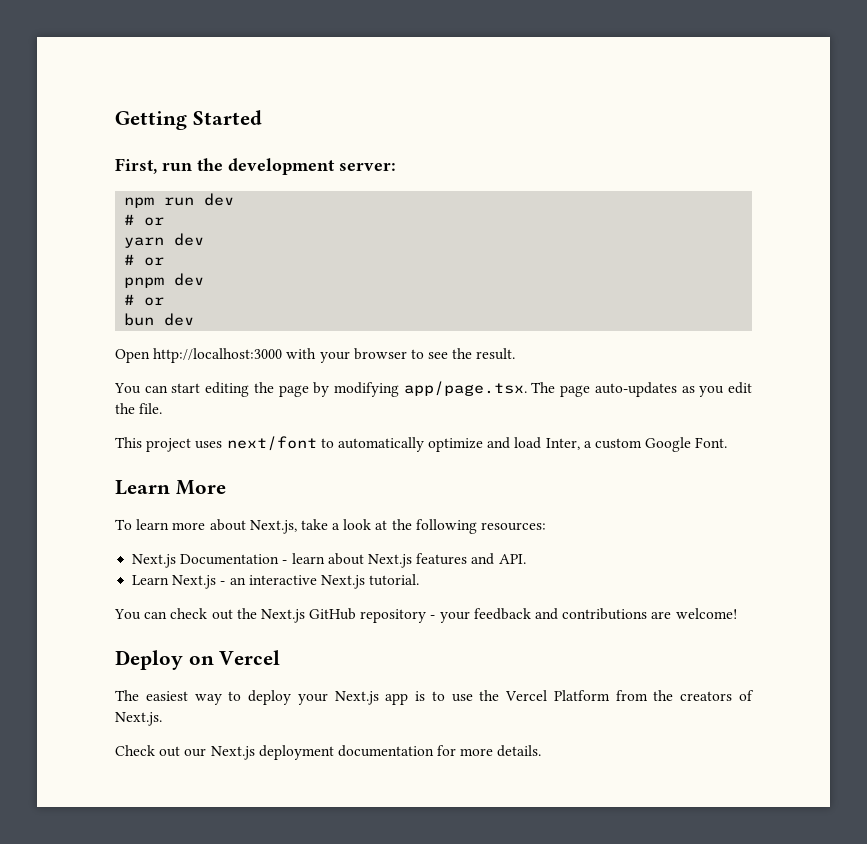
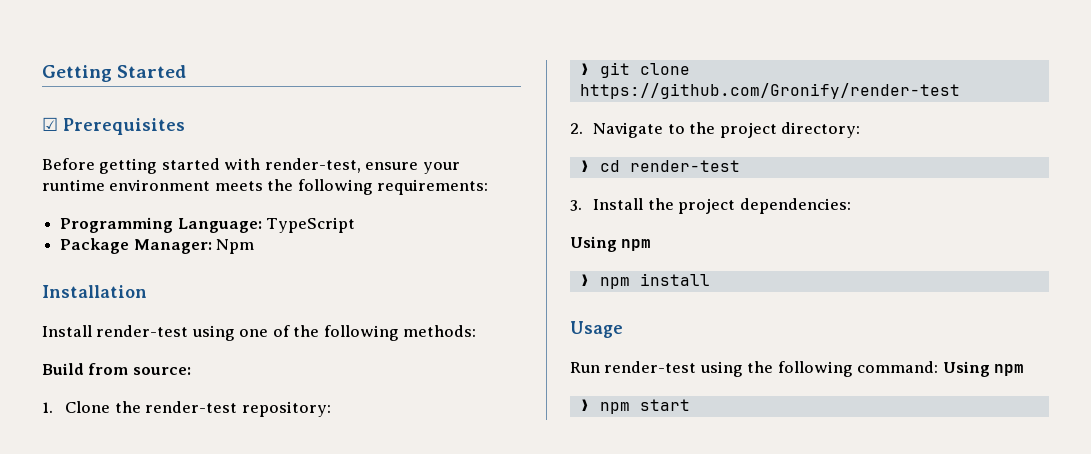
[115,158,396,175] [124,193,235,208] [124,214,165,226] [124,233,205,248] [124,254,165,266] [124,273,205,288] [124,294,165,306] [124,313,195,326] [115,348,516,363] [114,381,752,397] [115,403,163,414] [115,436,728,452] [115,480,226,495] [115,519,547,534] [132,553,526,568] [132,574,420,589] [114,608,737,623] [115,650,281,670] [115,690,754,705] [115,712,162,726] [115,745,542,760] First, run the development server: // npm run dev // # or // yarn dev // # or // pnpm dev // # or // bun dev // Open http://localhost:3000 with your browser to see the result. // You can start editing the page by modifying app/page.tsx. The page auto-updates as you edit the file. // This project uses next/font to automatically optimize and load Inter, a custom Google Font. // Learn More // To learn more about Next.js, take a look at the following resources: // Next.js Documentation - learn about Next.js features and API. // Learn Next.js - an interactive Next.js tutorial. // You can check out the Next.js GitHub repository - your feedback and contributions are welcome! // Deploy on Vercel // The easiest way to deploy your Next.js app is to use the Vercel Platform from the creators of Next.js. // Check out our Next.js deployment documentation for more details. -> [42,117,185,135] [42,158,460,174] [42,179,489,195] [60,217,356,233] [60,238,255,254] [42,285,147,298] [42,325,477,341] [42,363,191,375] [42,401,331,417] [579,62,690,78] [579,83,960,99] [570,122,861,138] [579,160,740,172] [570,198,851,214] [570,236,652,252] [579,273,710,289] [570,321,623,338] [570,361,1025,377] [579,399,690,414] ☑ Prerequisites // Before getting started with render-test, ensure your runtime environment meets the following requirements: // Programming Language: TypeScript // Package Manager: Npm // Installation // Install render-test using one of the following methods: // Build from source: // 1. Clone the render-test repository: // ❯ git clone https://github.com/Gronify/render-test // 2. Navigate to the project directory: // ❯ cd render-test // 3. Install the project dependencies: // Using npm // ❯ npm install // Usage // Run render-test using the following command: Using npm // ❯ npm start

